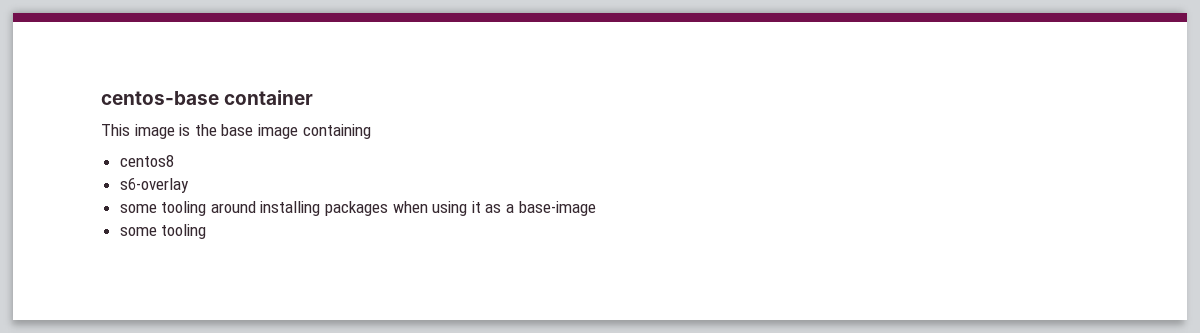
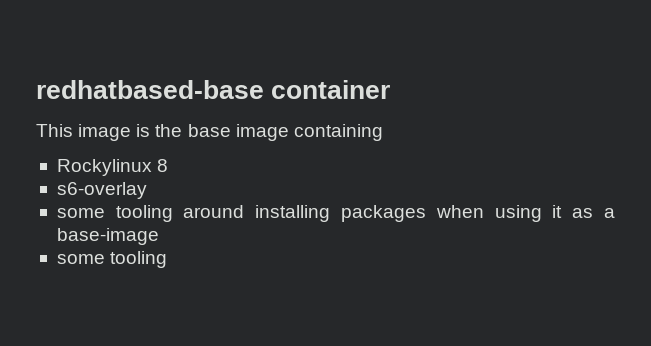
[101,91,219,105] centos-base -> [36,80,264,99] redhatbased-base
[119,155,174,167] centos8 -> [56,159,169,176] Rockylinux 8

